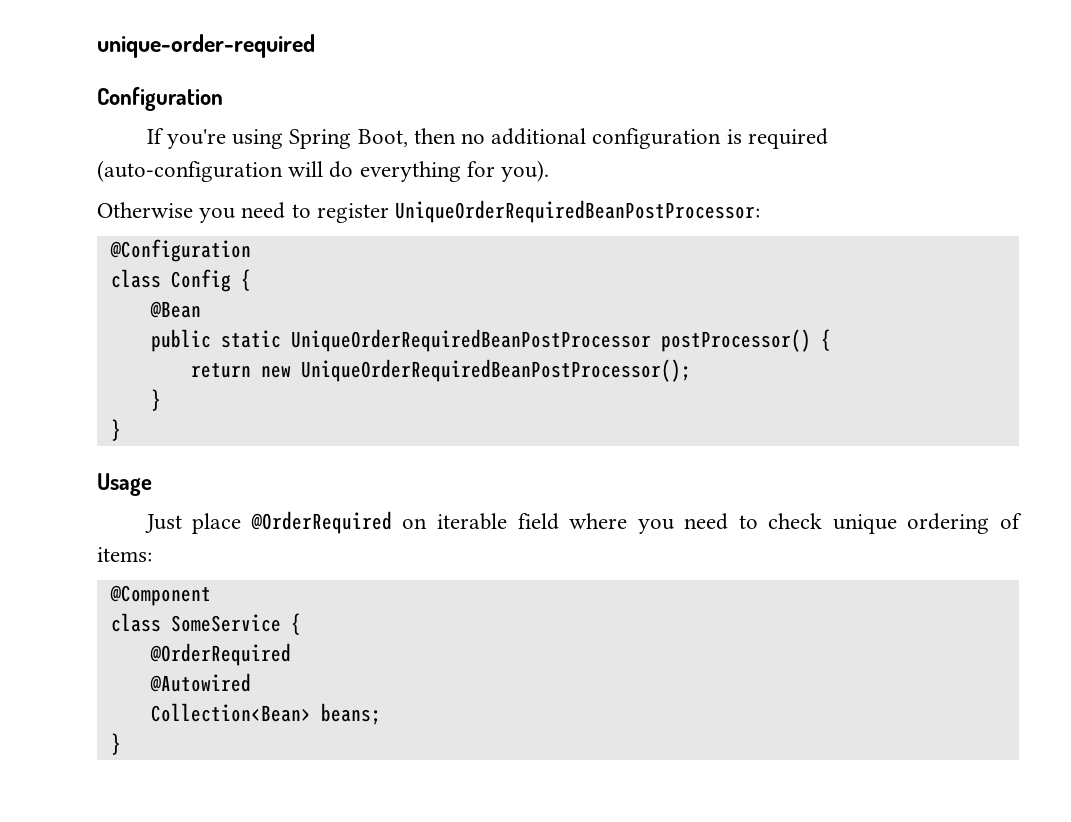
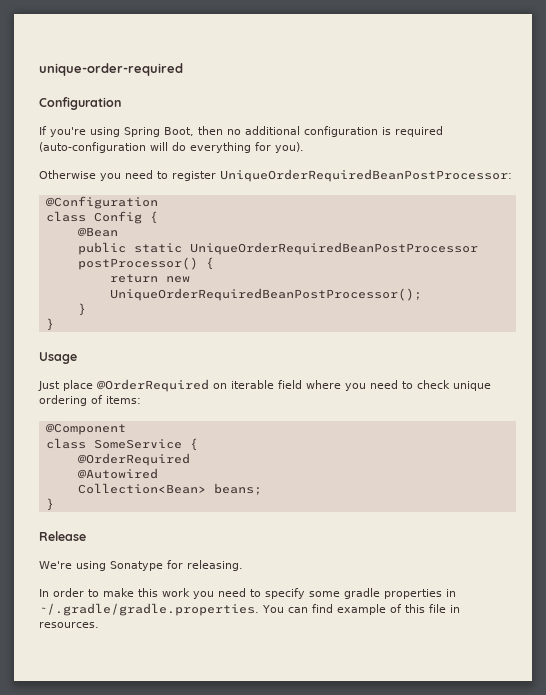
(121, 744) none -> [39,531,86,541] [39,560,243,571] [39,588,456,599] [39,603,460,616] [39,622,99,628] // Release // We're using Sonatype for releasing. // In order to make this work you need to specify some gradle properties in ~/.gradle/gradle.properties. You can find example of this file in resources.

